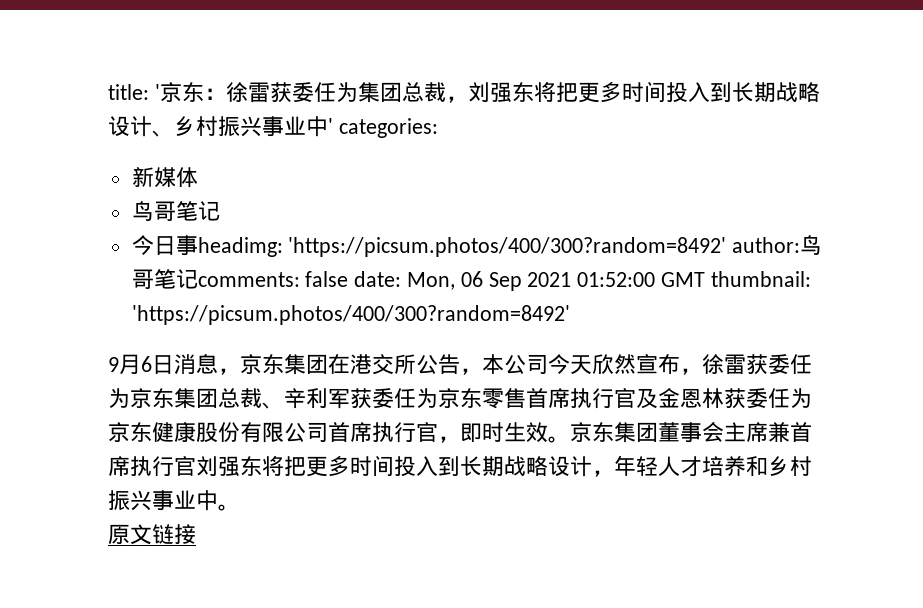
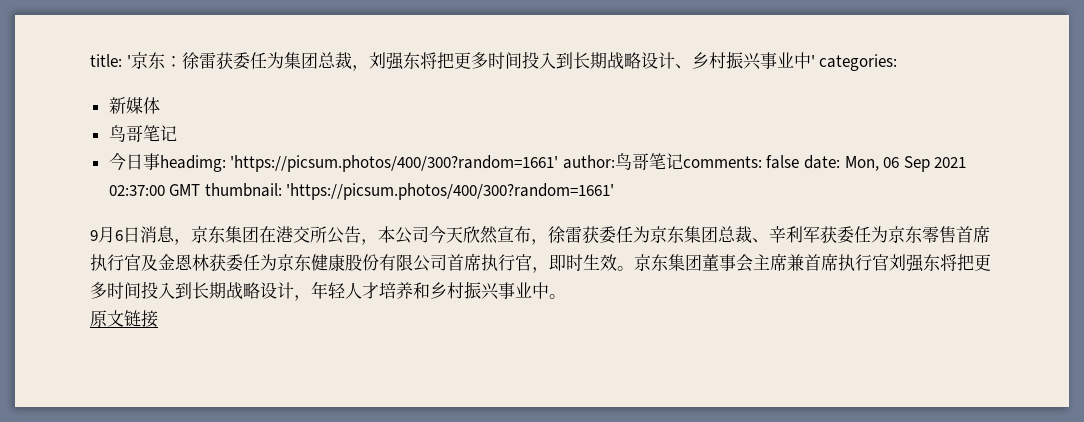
[288,237,727,257] 'https://picsum.photos/400/300?random=8492' -> [230,155,559,172] 'https://picsum.photos/400/300?random=1661'
[577,272,656,287] 01:52:00 -> [108,185,165,196] 02:37:00
[131,305,570,325] 'https://picsum.photos/400/300?random=8492' -> [286,183,615,200] 'https://picsum.photos/400/300?random=1661'

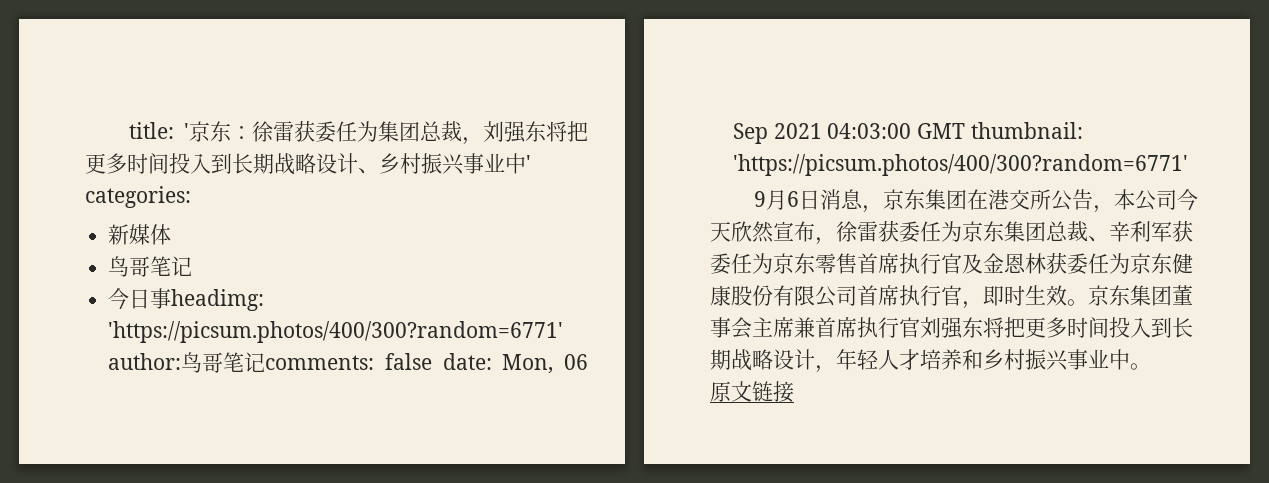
[230,155,559,172] 'https://picsum.photos/400/300?random=1661' -> [108,321,564,343] 'https://picsum.photos/400/300?random=6771'
[108,185,165,196] 02:37:00 -> [827,123,912,139] 04:03:00
[286,183,615,200] 'https://picsum.photos/400/300?random=1661' -> [733,154,1189,176] 'https://picsum.photos/400/300?random=6771'

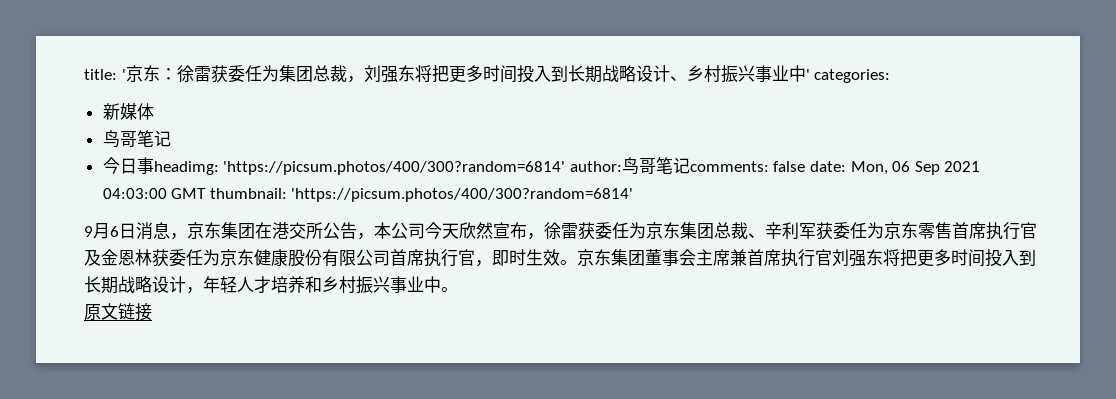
[108,321,564,343] 'https://picsum.photos/400/300?random=6771' -> [223,161,566,175] 'https://picsum.photos/400/300?random=6814'
[733,154,1189,176] 'https://picsum.photos/400/300?random=6771' -> [291,188,634,202] 'https://picsum.photos/400/300?random=6814'

